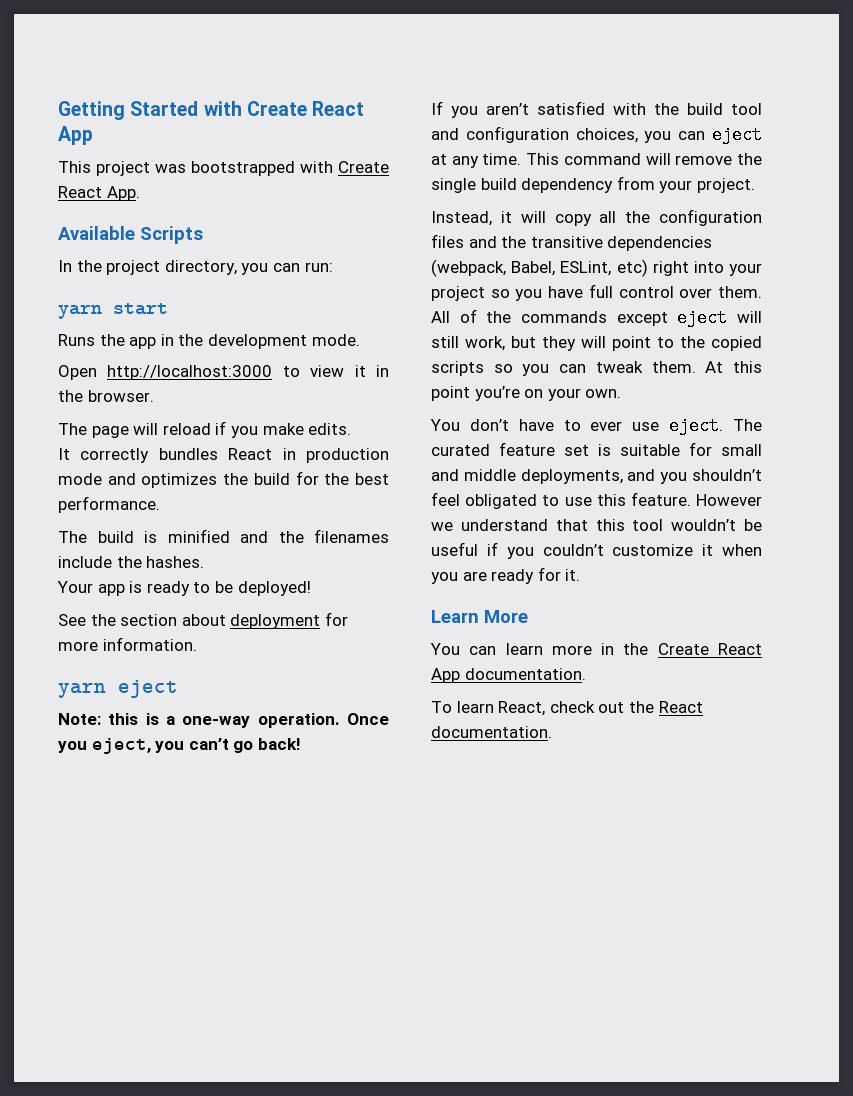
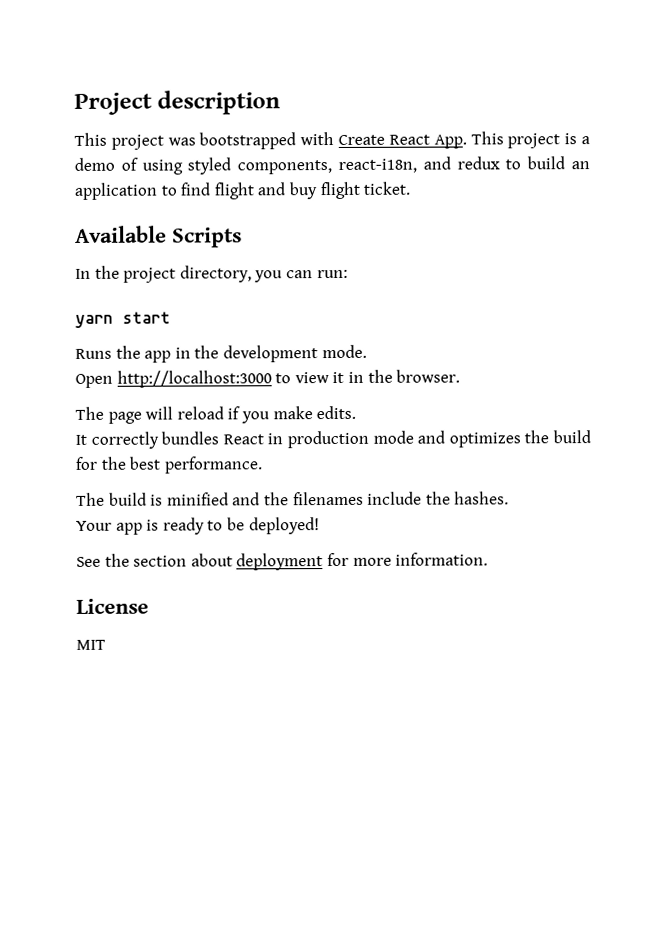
[58,101,365,120] [58,126,93,145] Getting Started with Create React App -> [74,90,281,115] Project description
(140, 193) none -> [470,131,590,149] [74,156,590,175] [74,181,411,200] This project is a demo of using styled components, react-i18n, and redux to build an application to find flight and buy flight ticket.
[58,680,178,698] [58,713,389,728] [58,738,301,754] [431,101,762,118] [431,126,762,144] [431,153,762,168] [431,176,755,193] [431,209,762,226] [431,234,713,251] [431,259,762,277] [431,284,762,301] [431,309,762,327] [431,336,762,351] [431,361,762,376] [431,386,622,401] [430,417,762,435] [431,442,762,456] [431,469,762,484] [431,492,762,509] [431,519,762,531] [431,542,762,559] [431,567,581,584] [431,610,528,623] [430,643,762,655] [431,668,586,683] [431,701,703,716] [431,726,552,738] yarn eject // Note: this is a one-way operation. Once you eject, you can’t go back! // If you aren’t satisfied with the build tool and configuration choices, you can eject at any time. This command will remove the single build dependency from your project. // Instead, it will copy all the configuration files and the transitive dependencies (webpack, Babel, ESLint, etc) right into your project so you have full control over them. All of the commands except eject will still work, but they will point to the copied scripts so you can tweak them. At this point you’re on your own. // You don’t have to ever use eject. The curated feature set is suitable for small and middle deployments, and you shouldn’t feel obligated to use this feature. However we understand that this tool wouldn’t be useful if you couldn’t customize it when you are ready for it. // Learn More // You can learn more in the Create React App documentation. // To learn React, check out the React documentation. -> [76,598,149,614] [76,639,106,650] License // MIT

